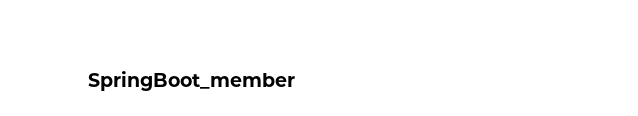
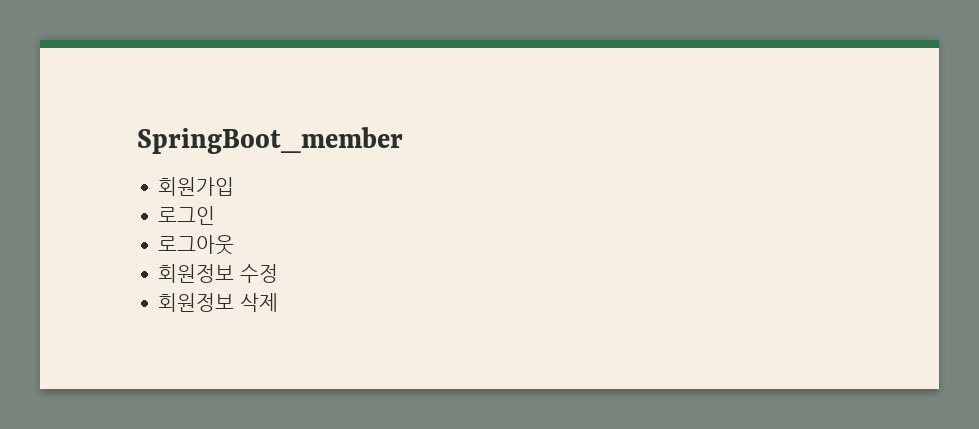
(295, 81) none -> [158,177,235,196] [158,206,216,225] [158,235,235,255] [158,264,278,283] [158,293,278,312] // 회원가입 // 로그인 // 로그아웃 // 회원정보 수정 // 회원정보 삭제

